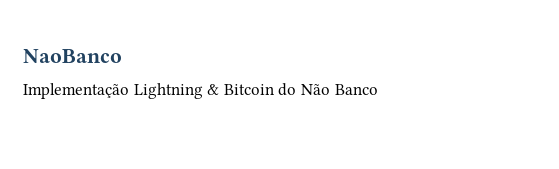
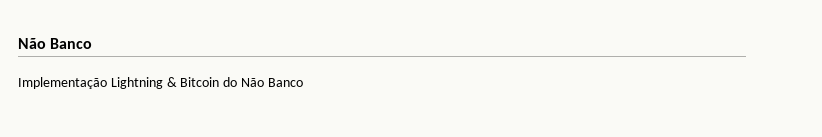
[23,49,122,63] NaoBanco -> [18,38,93,49] Não Banco

